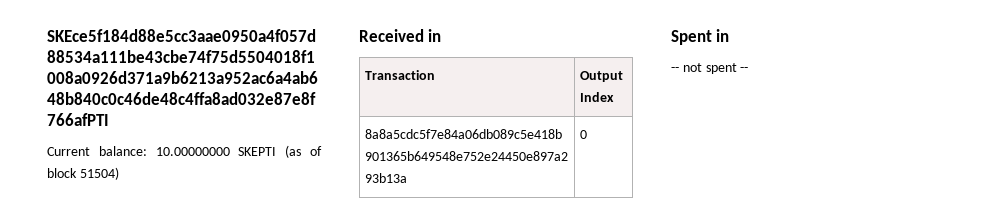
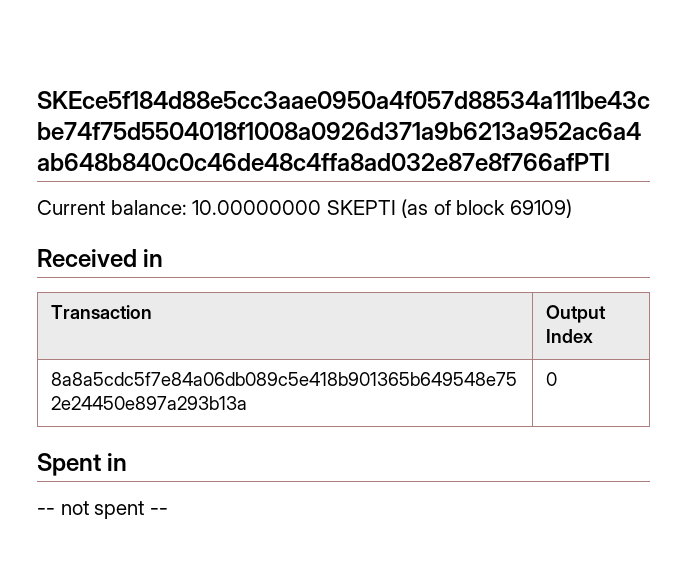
[79,167,119,180] 51504) -> [509,199,572,218] 69109)

